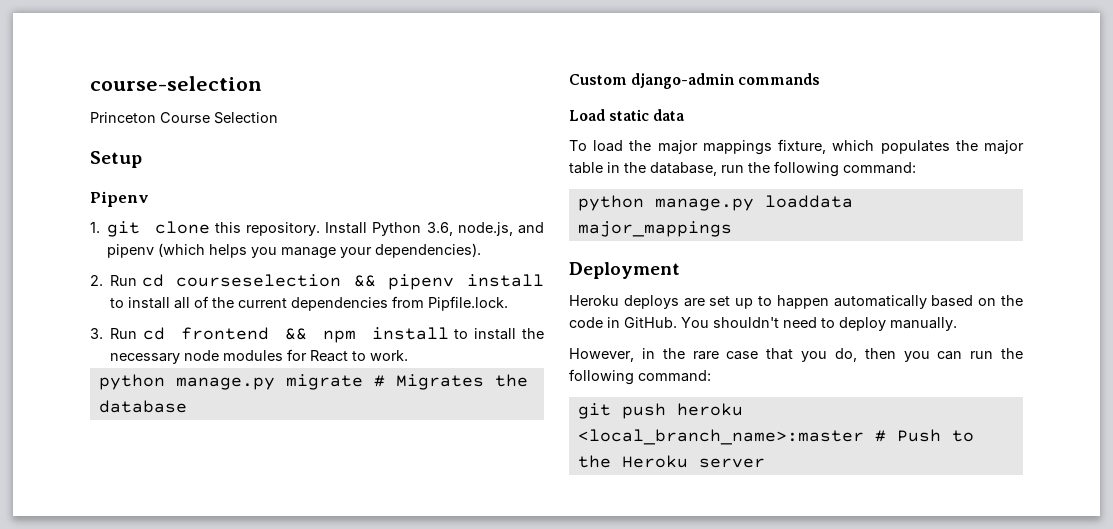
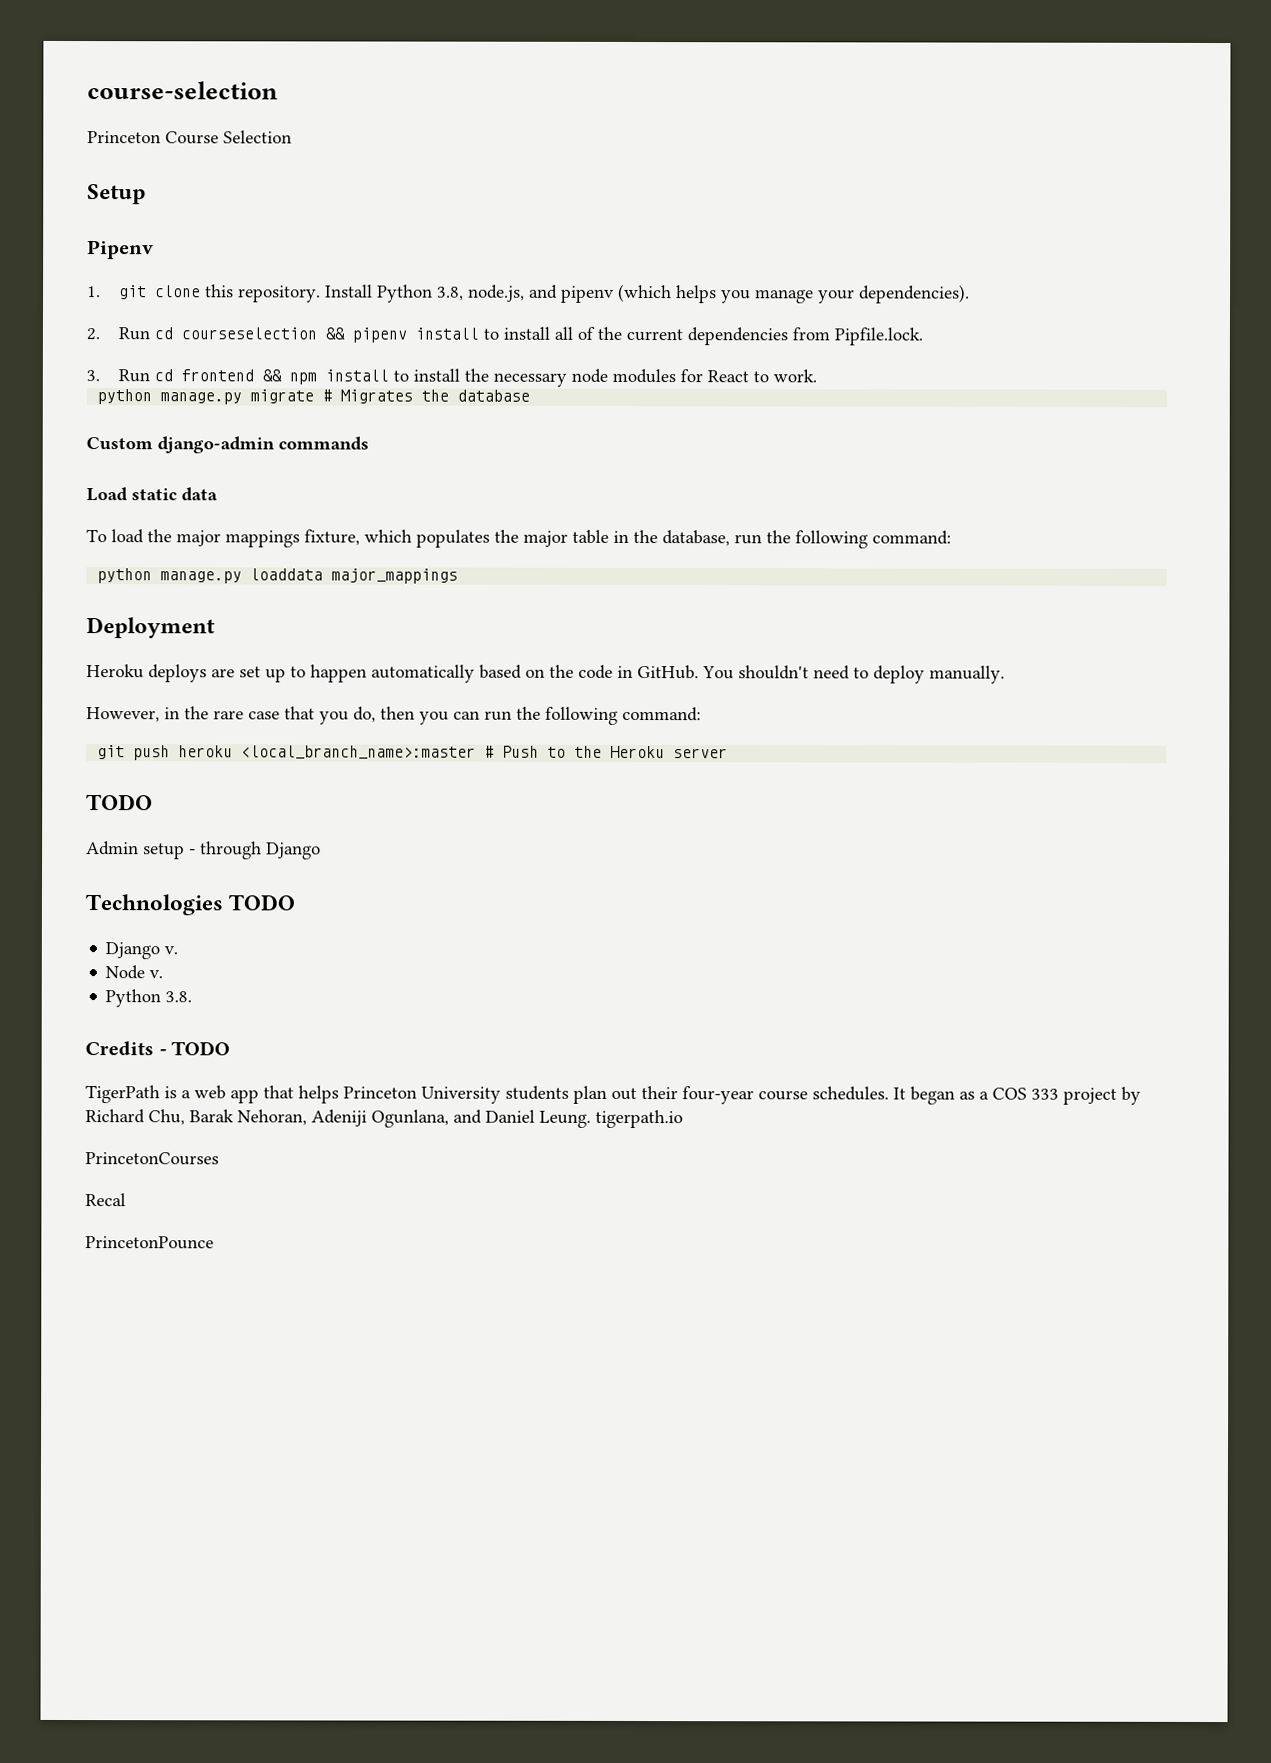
[426,222,453,236] 3.6, -> [436,286,464,301] 3.8,
(765, 463) none -> [86,794,153,811] [86,841,321,860] [85,894,296,916] [105,942,179,960] [105,965,164,980] [105,989,193,1008] [85,1041,231,1056] [85,1085,1141,1105] [85,1109,683,1129] [85,1152,219,1166] [85,1193,126,1207] [85,1236,214,1250] // TODO // Admin setup - through Django // Technologies TODO // Django v. // Node v. // Python 3.8. // Credits - TODO // TigerPath is a web app that helps Princeton University students plan out their four-year course schedules. It began as a COS 333 project by Richard Chu, Barak Nehoran, Adeniji Ogunlana, and Daniel Leung. tigerpath.io // PrincetonCourses // Recal // PrincetonPounce

